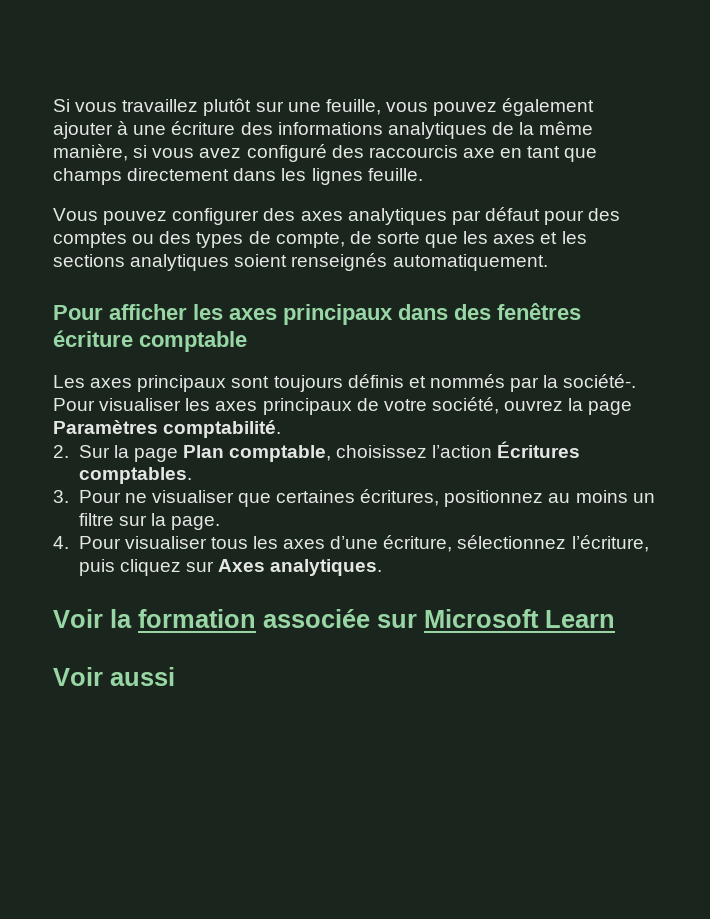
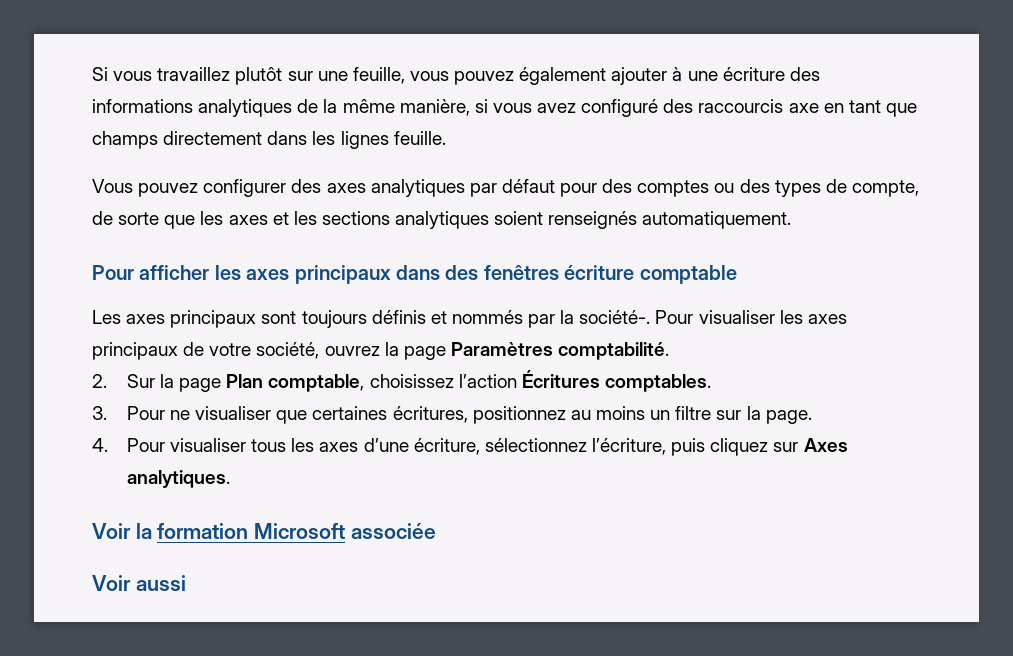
(256, 618) none -> [254,523,346,539] Microsoft
[377,609,615,628] sur Microsoft Learn -> (436, 531) none

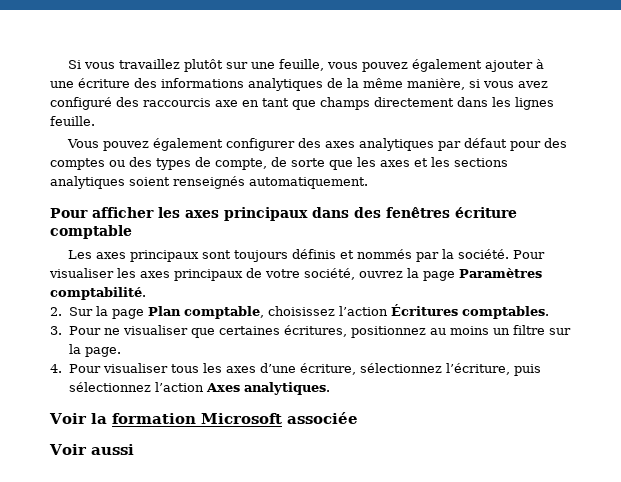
(199, 190) none -> [153,138,224,151] également
[579,310,651,324] société-. -> [457,249,509,259] société.
[710,438,799,456] cliquez sur -> [68,382,204,392] sélectionnez l’action

